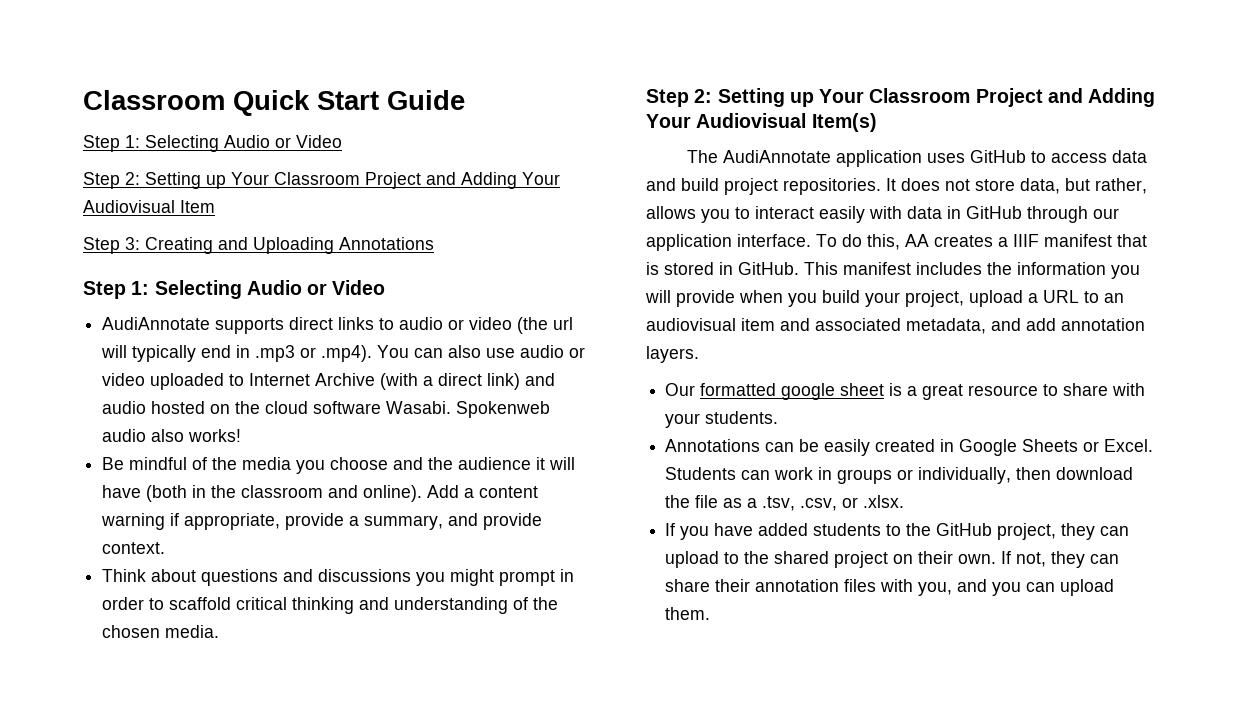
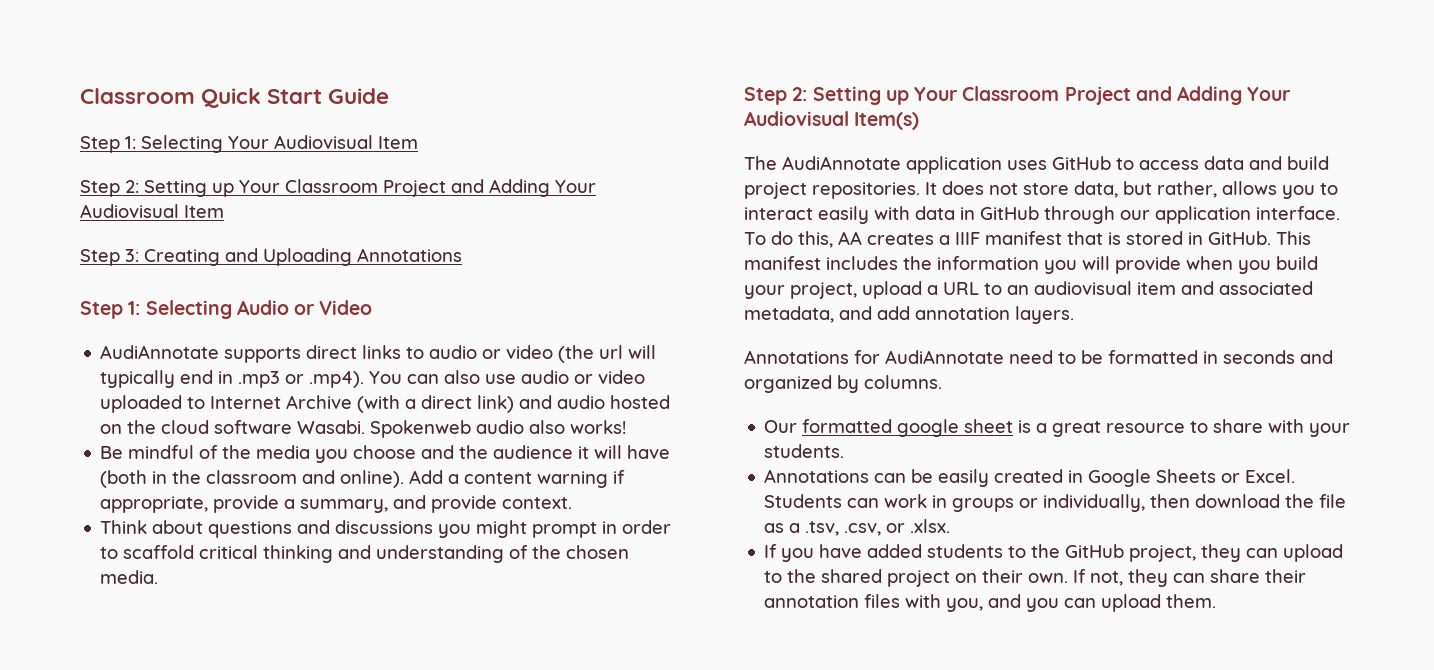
[224,135,342,148] Audio or Video -> [228,135,418,149] Your Audiovisual Item
(699, 354) none -> [744,350,1333,364] [744,375,942,393] // Annotations for AudiAnnotate need to be formatted in seconds and organized by columns.

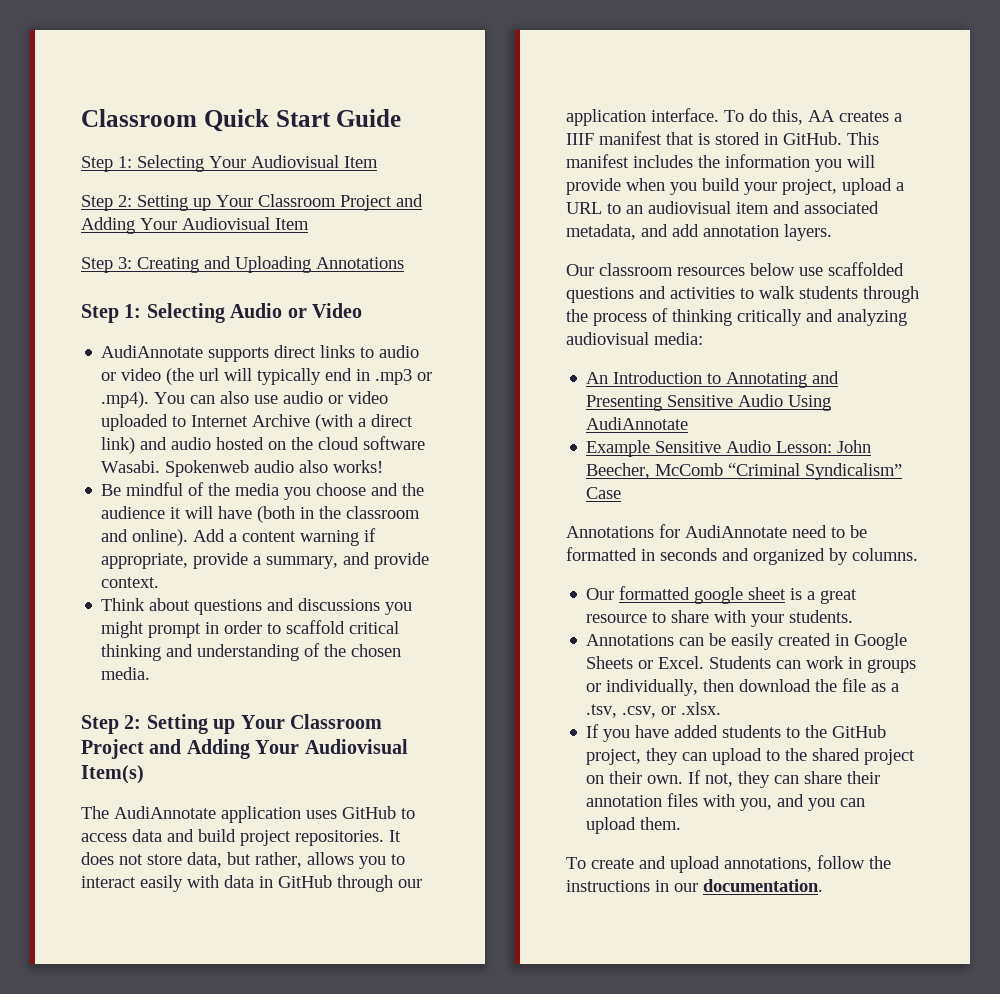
(1074, 315) none -> [566,262,904,276] [566,286,919,303] [566,308,907,326] [566,332,703,345] [586,371,840,388] [586,394,832,411] [586,417,689,430] [586,440,872,457] [586,463,903,480] [586,487,622,499] // Our classroom resources below use scaffolded questions and activities to walk students through the process of thinking critically and analyzing audiovisual media: // An Introduction to Annotating and Presenting Sensitive Audio Using AudiAnnotate // Example Sensitive Audio Lesson: John Beecher, McComb “Criminal Syndicalism” Case
(1217, 601) none -> [566,855,891,873] [566,879,823,892] // To create and upload annotations, follow the instructions in our documentation.

